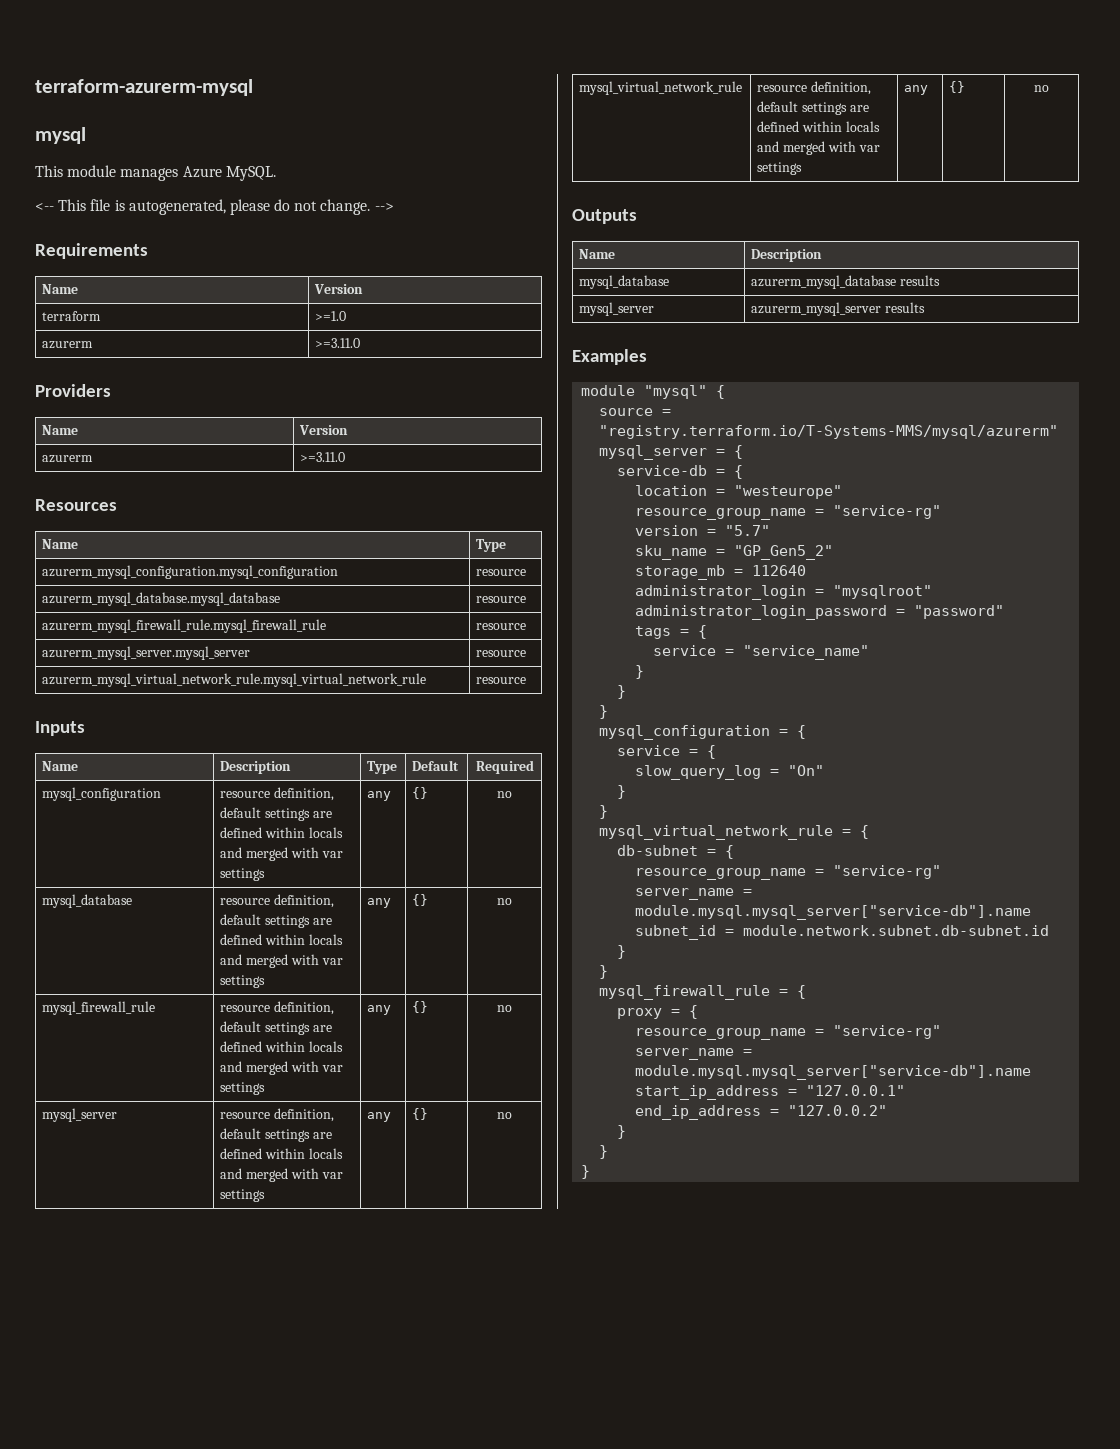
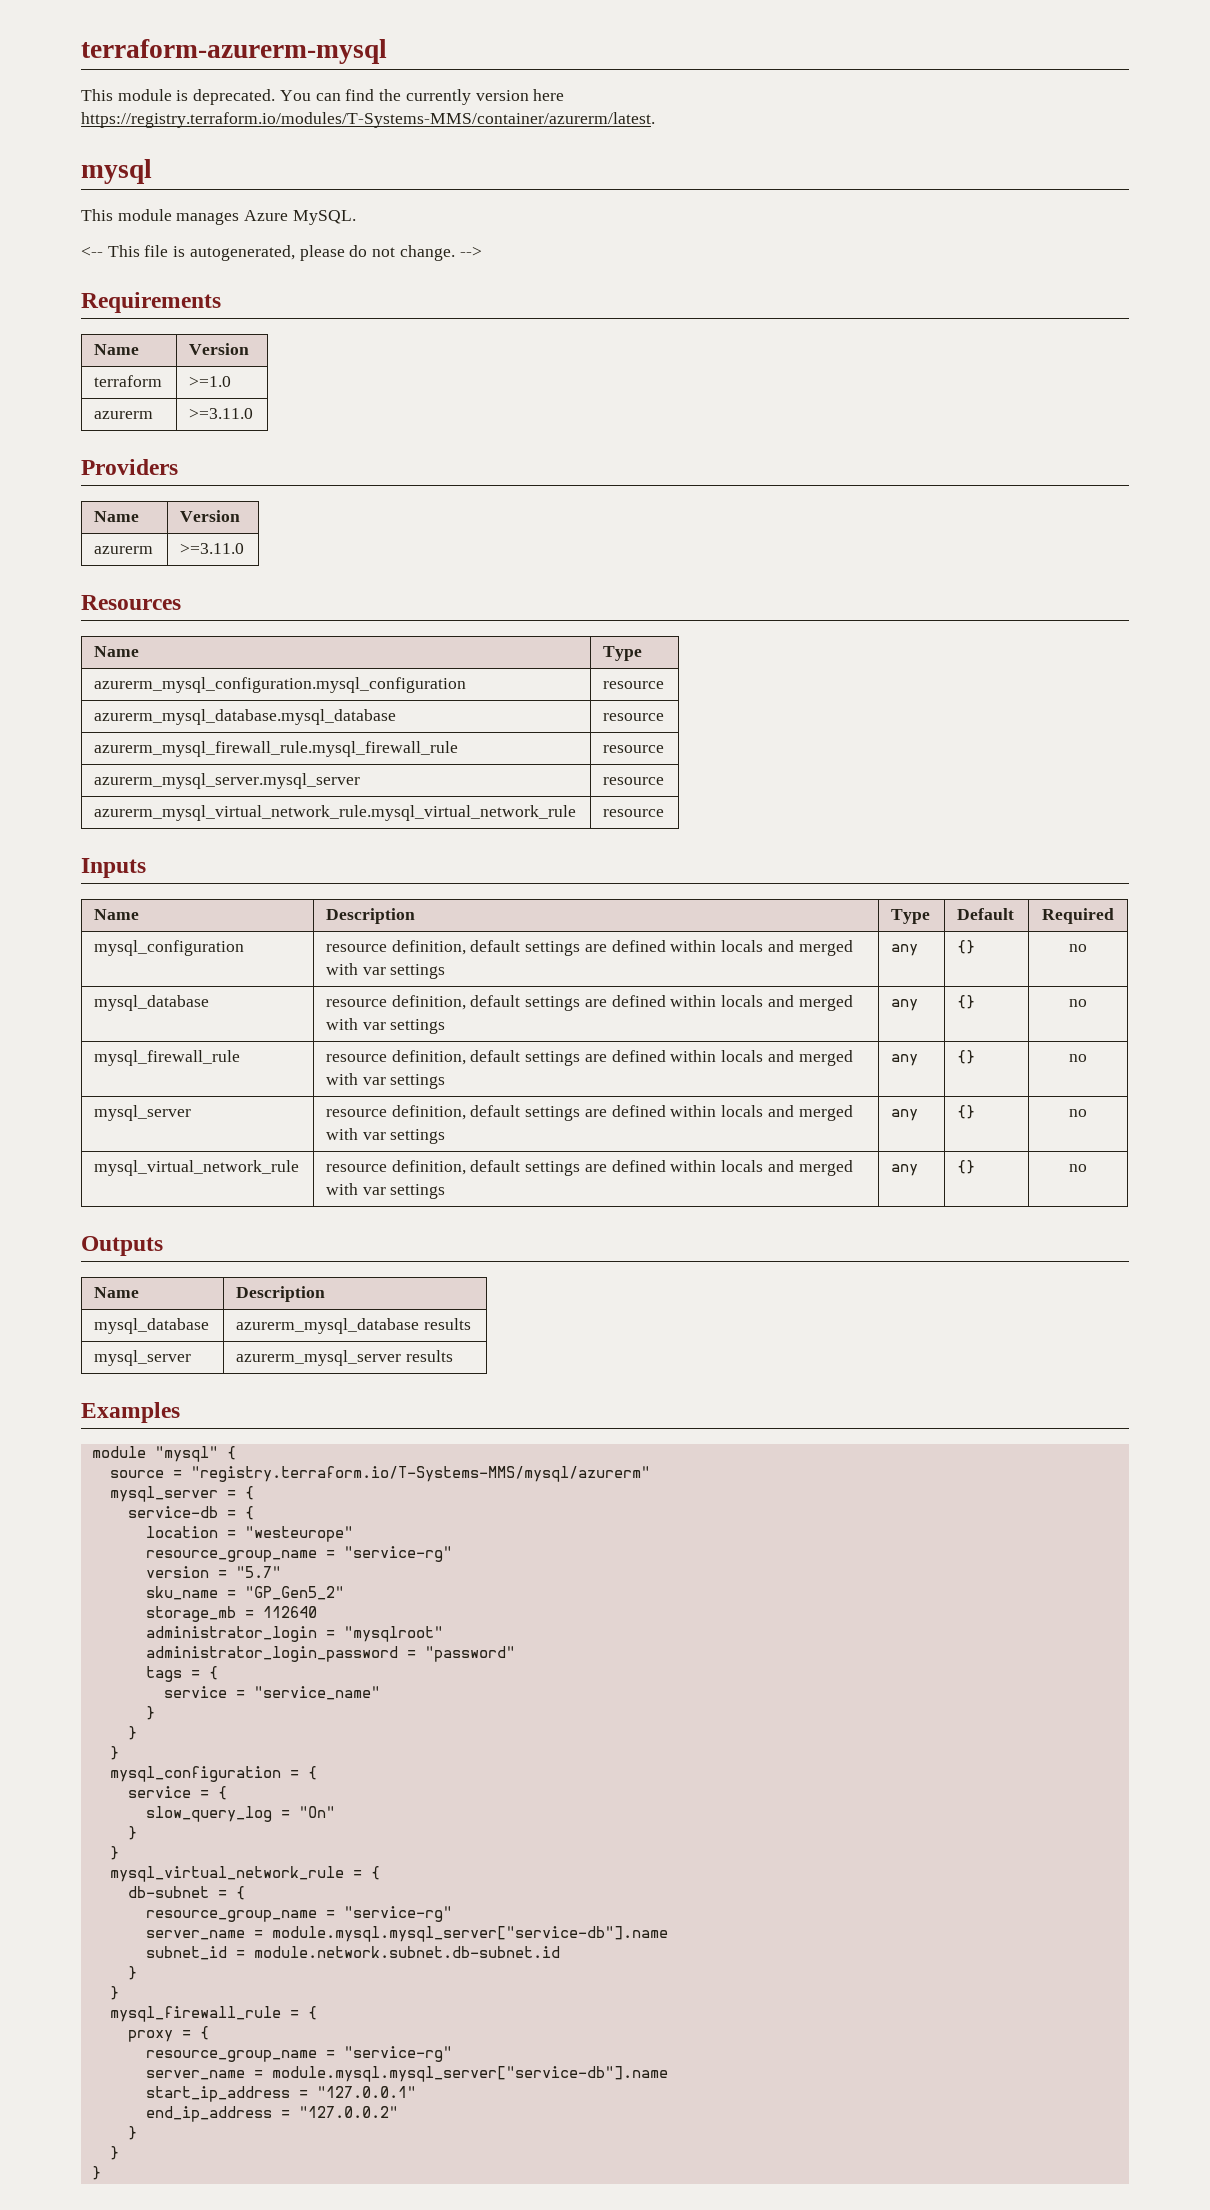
(253, 87) none -> [81,89,565,105] [81,112,655,128] // This module is deprecated. You can find the currently version here https://registry.terraform.io/modules/T-Systems-MMS/container/azurerm/latest.

